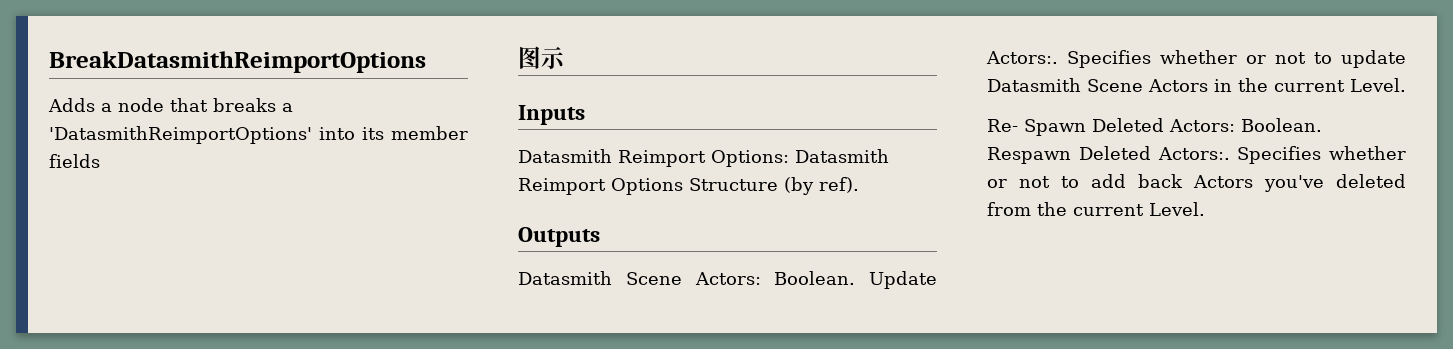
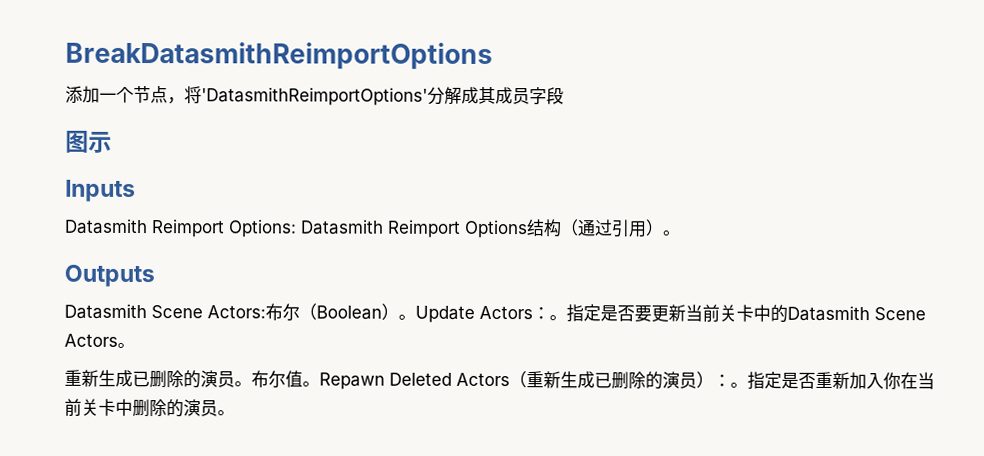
[48,98,293,112] [49,126,468,144] [49,154,100,168] Adds a node that breaks a 'DatasmithReimportOptions' into its member fields -> [65,85,564,106] 添加一个节点，将'DatasmithReimportOptions'分解成其成员字段
[689,177,859,195] Structure (by ref). -> [526,219,680,238] 结构（通过引用）。
[774,271,937,289] [986,50,1406,68] [987,78,1406,92] [987,118,1322,136] [987,146,1406,164] [987,174,1406,192] [987,202,1205,216] Boolean. Update Actors:. Specifies whether or not to update Datasmith Scene Actors in the current Level. // Re- Spawn Deleted Actors: Boolean. Respawn Deleted Actors:. Specifies whether or not to add back Actors you've deleted from the current Level. -> [265,303,926,323] [64,333,135,349] [64,369,935,390] [64,398,235,418] 布尔（Boolean）。Update Actors：。指定是否要更新当前关卡中的Datasmith Scene Actors。 // 重新生成已删除的演员。布尔值。Repawn Deleted Actors（重新生成已删除的演员）：。指定是否重新加入你在当前关卡中删除的演员。

